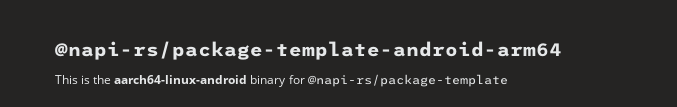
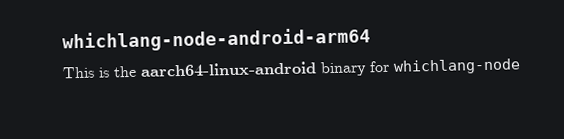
[55,41,562,60] @napi-rs/package-template-android-arm64 -> [62,27,371,53] whichlang-node-android-arm64
[307,74,508,87] @napi-rs/package-template -> [393,58,521,75] whichlang-node

